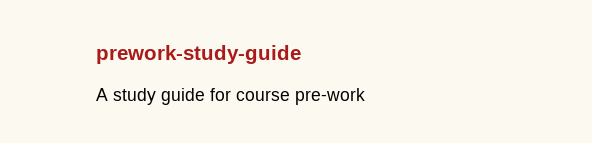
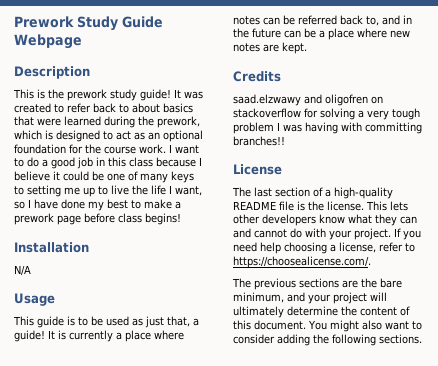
[96,45,301,64] [96,88,365,105] prework-study-guide // A study guide for course pre-work -> [14,16,163,31] [14,34,82,49] [14,66,90,79] [13,89,203,101] [14,103,193,113] [14,116,200,128] [14,130,203,142] [14,144,199,154] [14,157,202,169] [14,171,194,183] [14,185,202,197] [14,199,181,211] [14,213,181,225] [14,242,89,253] [14,265,31,276] [14,293,55,306] [13,316,199,328] [14,330,184,342] [233,15,412,26] [233,28,410,40] [233,42,307,54] [233,71,281,82] [233,94,383,106] [233,108,420,120] [233,122,422,134] [233,136,285,146] [233,164,282,175] [232,187,393,199] [233,201,408,211] [233,214,417,226] [233,228,421,240] [233,242,415,254] [233,256,371,268] [232,278,402,290] [233,292,387,304] [233,306,410,318] [233,320,422,332] [233,334,422,346] Prework Study Guide Webpage // Description // This is the prework study guide! It was created to refer back to about basics that were learned during the prework, which is designed to act as an optional foundation for the course work. I want to do a good job in this class because I believe it could be one of many keys to setting me up to live the life I want, so I have done my best to make a prework page before class begins! // Installation // N/A // Usage // This guide is to be used as just that, a guide! It is currently a place where notes can be referred back to, and in the future can be a place where new notes are kept. // Credits // saad.elzwawy and oligofren on stackoverflow for solving a very tough problem I was having with committing branches!! // License // The last section of a high-quality README file is the license. This lets other developers know what they can and cannot do with your project. If you need help choosing a license, refer to https://choosealicense.com/. // The previous sections are the bare minimum, and your project will ultimately determine the content of this document. You might also want to consider adding the following sections.

